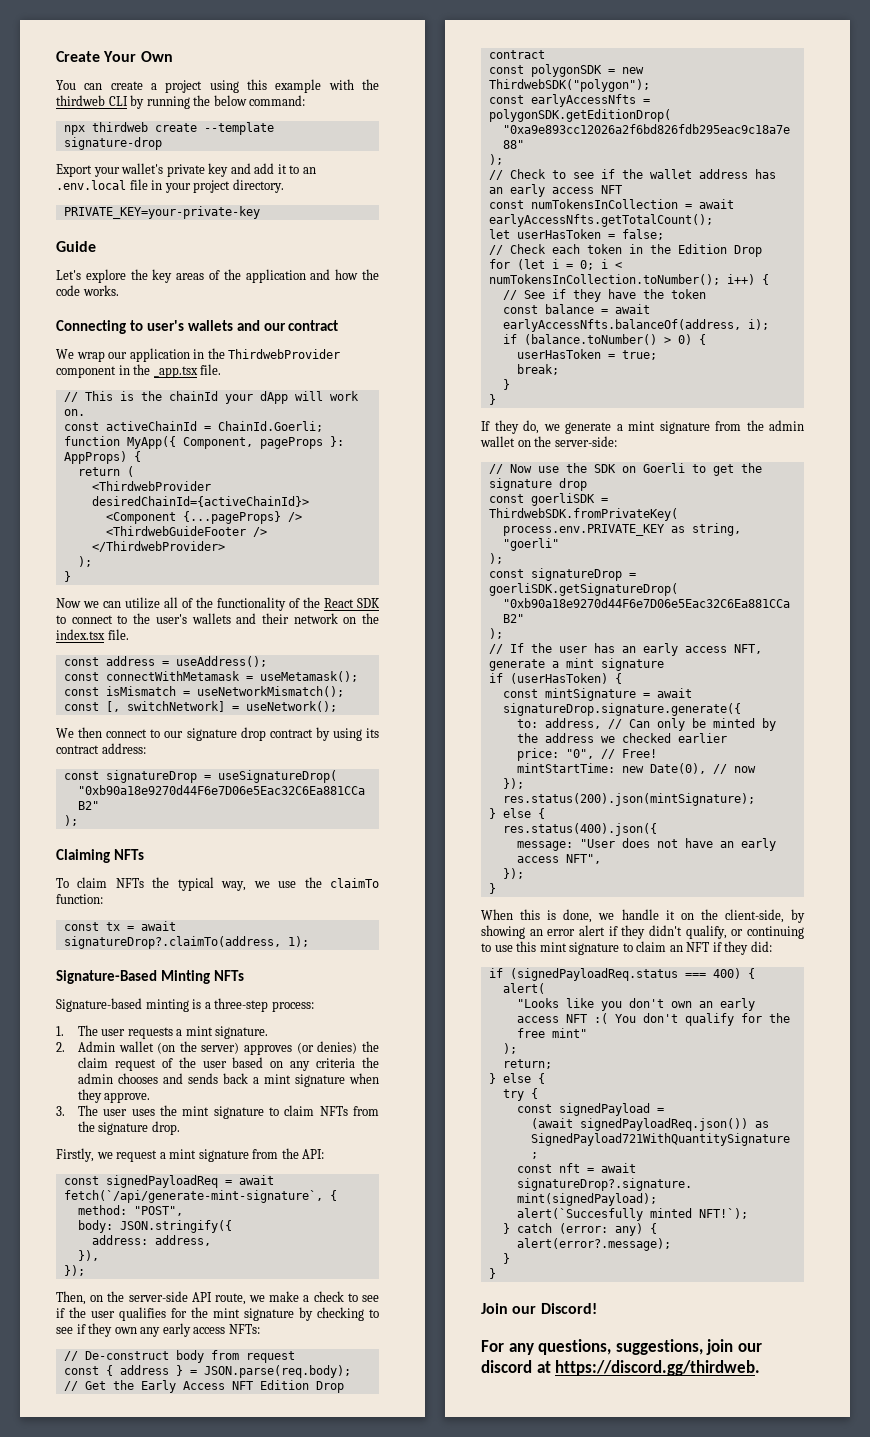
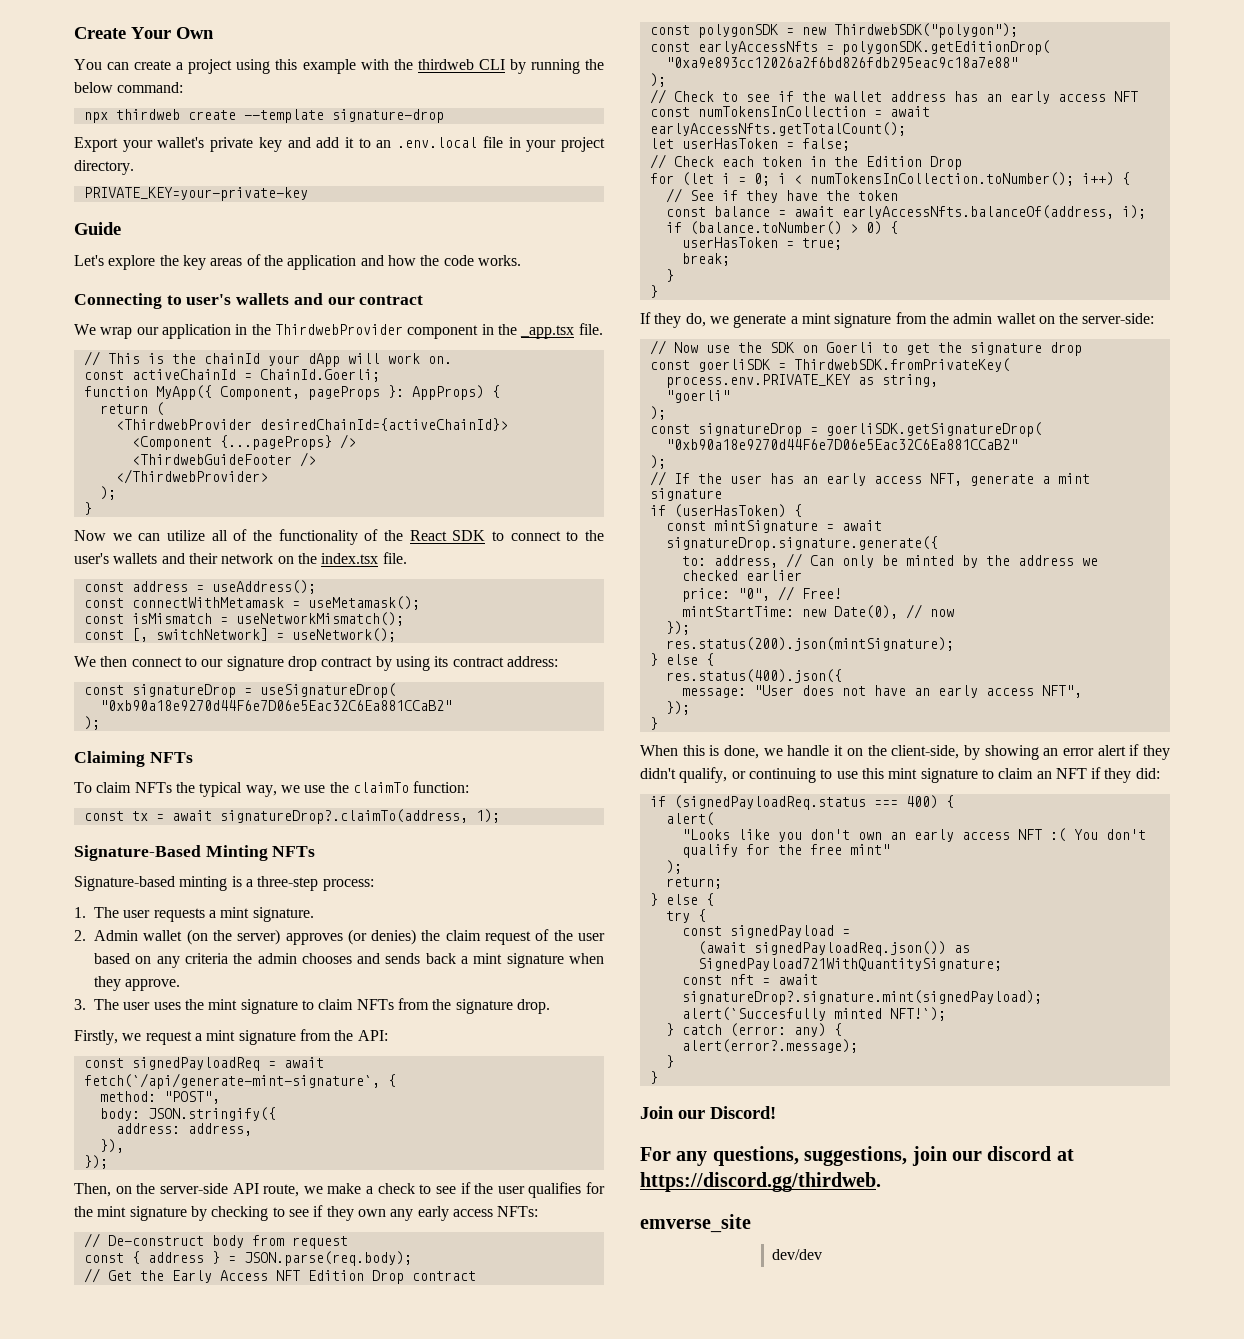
(761, 1368) none -> [640,1214,751,1233] [772,1249,823,1260] // emverse_site // dev/dev

